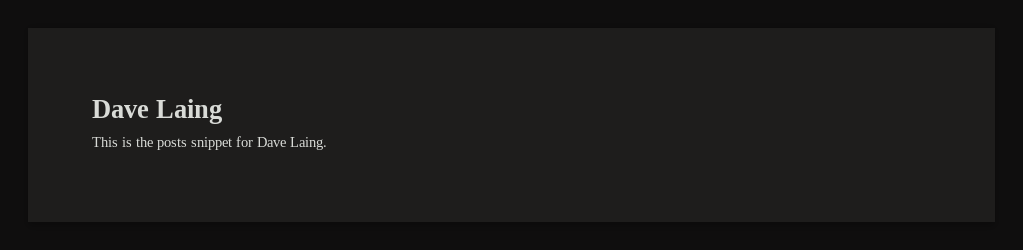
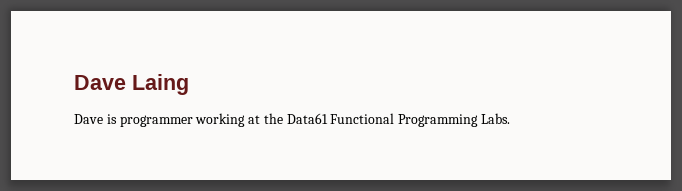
[92,136,327,150] This is the posts snippet for Dave Laing. -> [74,113,511,127] Dave is programmer working at the Data61 Functional Programming Labs.

